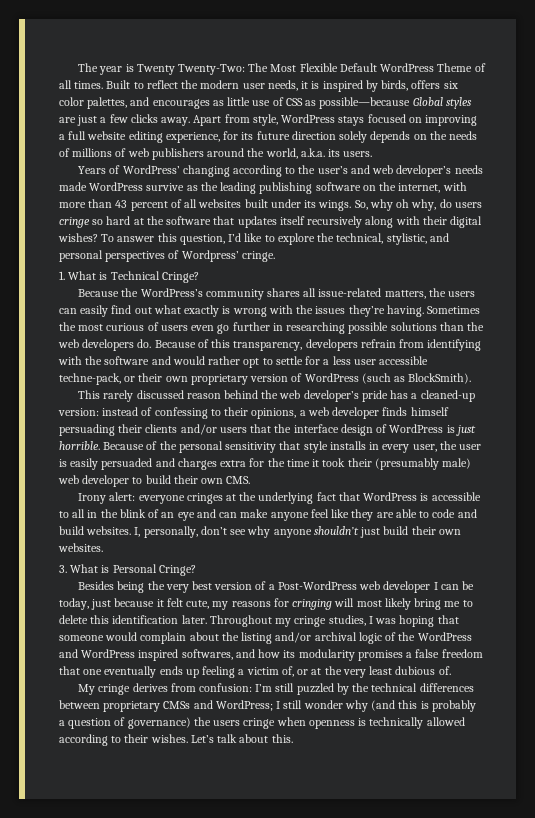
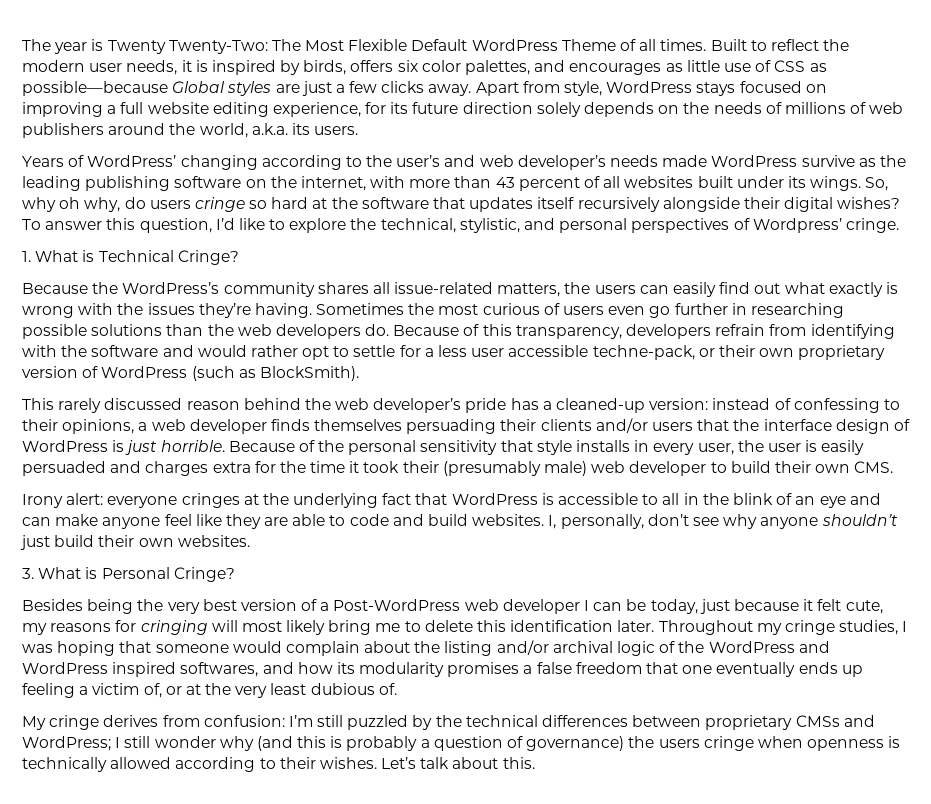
[365,216,420,228] along with -> [662,197,740,212] alongside
[410,407,449,416] himself -> [314,419,403,431] themselves

